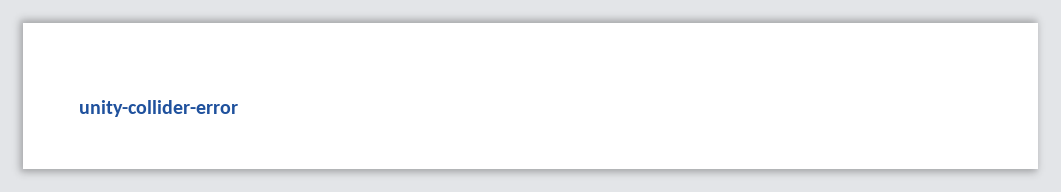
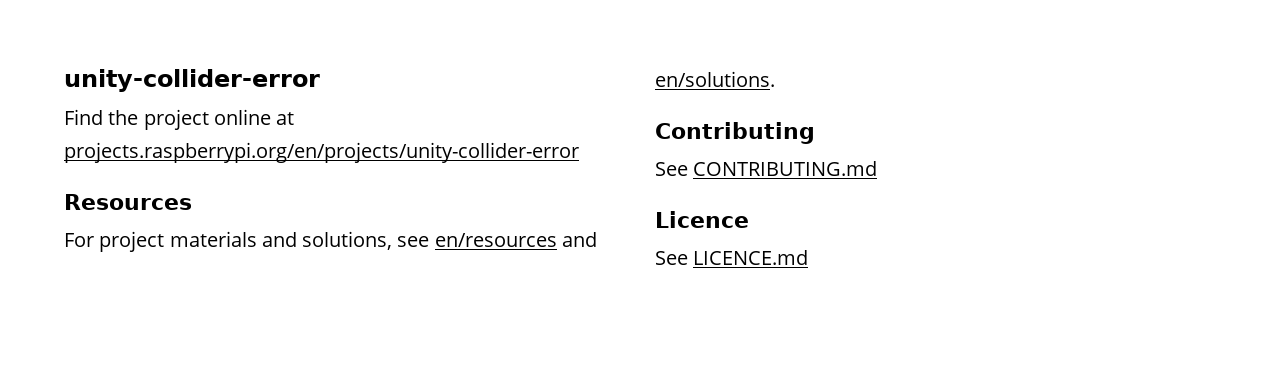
(238, 108) none -> [64,109,295,130] [64,142,579,163] [64,194,192,210] [64,231,597,252] [655,71,775,87] [655,122,815,144] [655,161,878,176] [655,211,749,228] [655,250,809,265] // Find the project online at projects.raspberrypi.org/en/projects/unity-collider-error // Resources // For project materials and solutions, see en/resources and en/solutions. // Contributing // See CONTRIBUTING.md // Licence // See LICENCE.md

